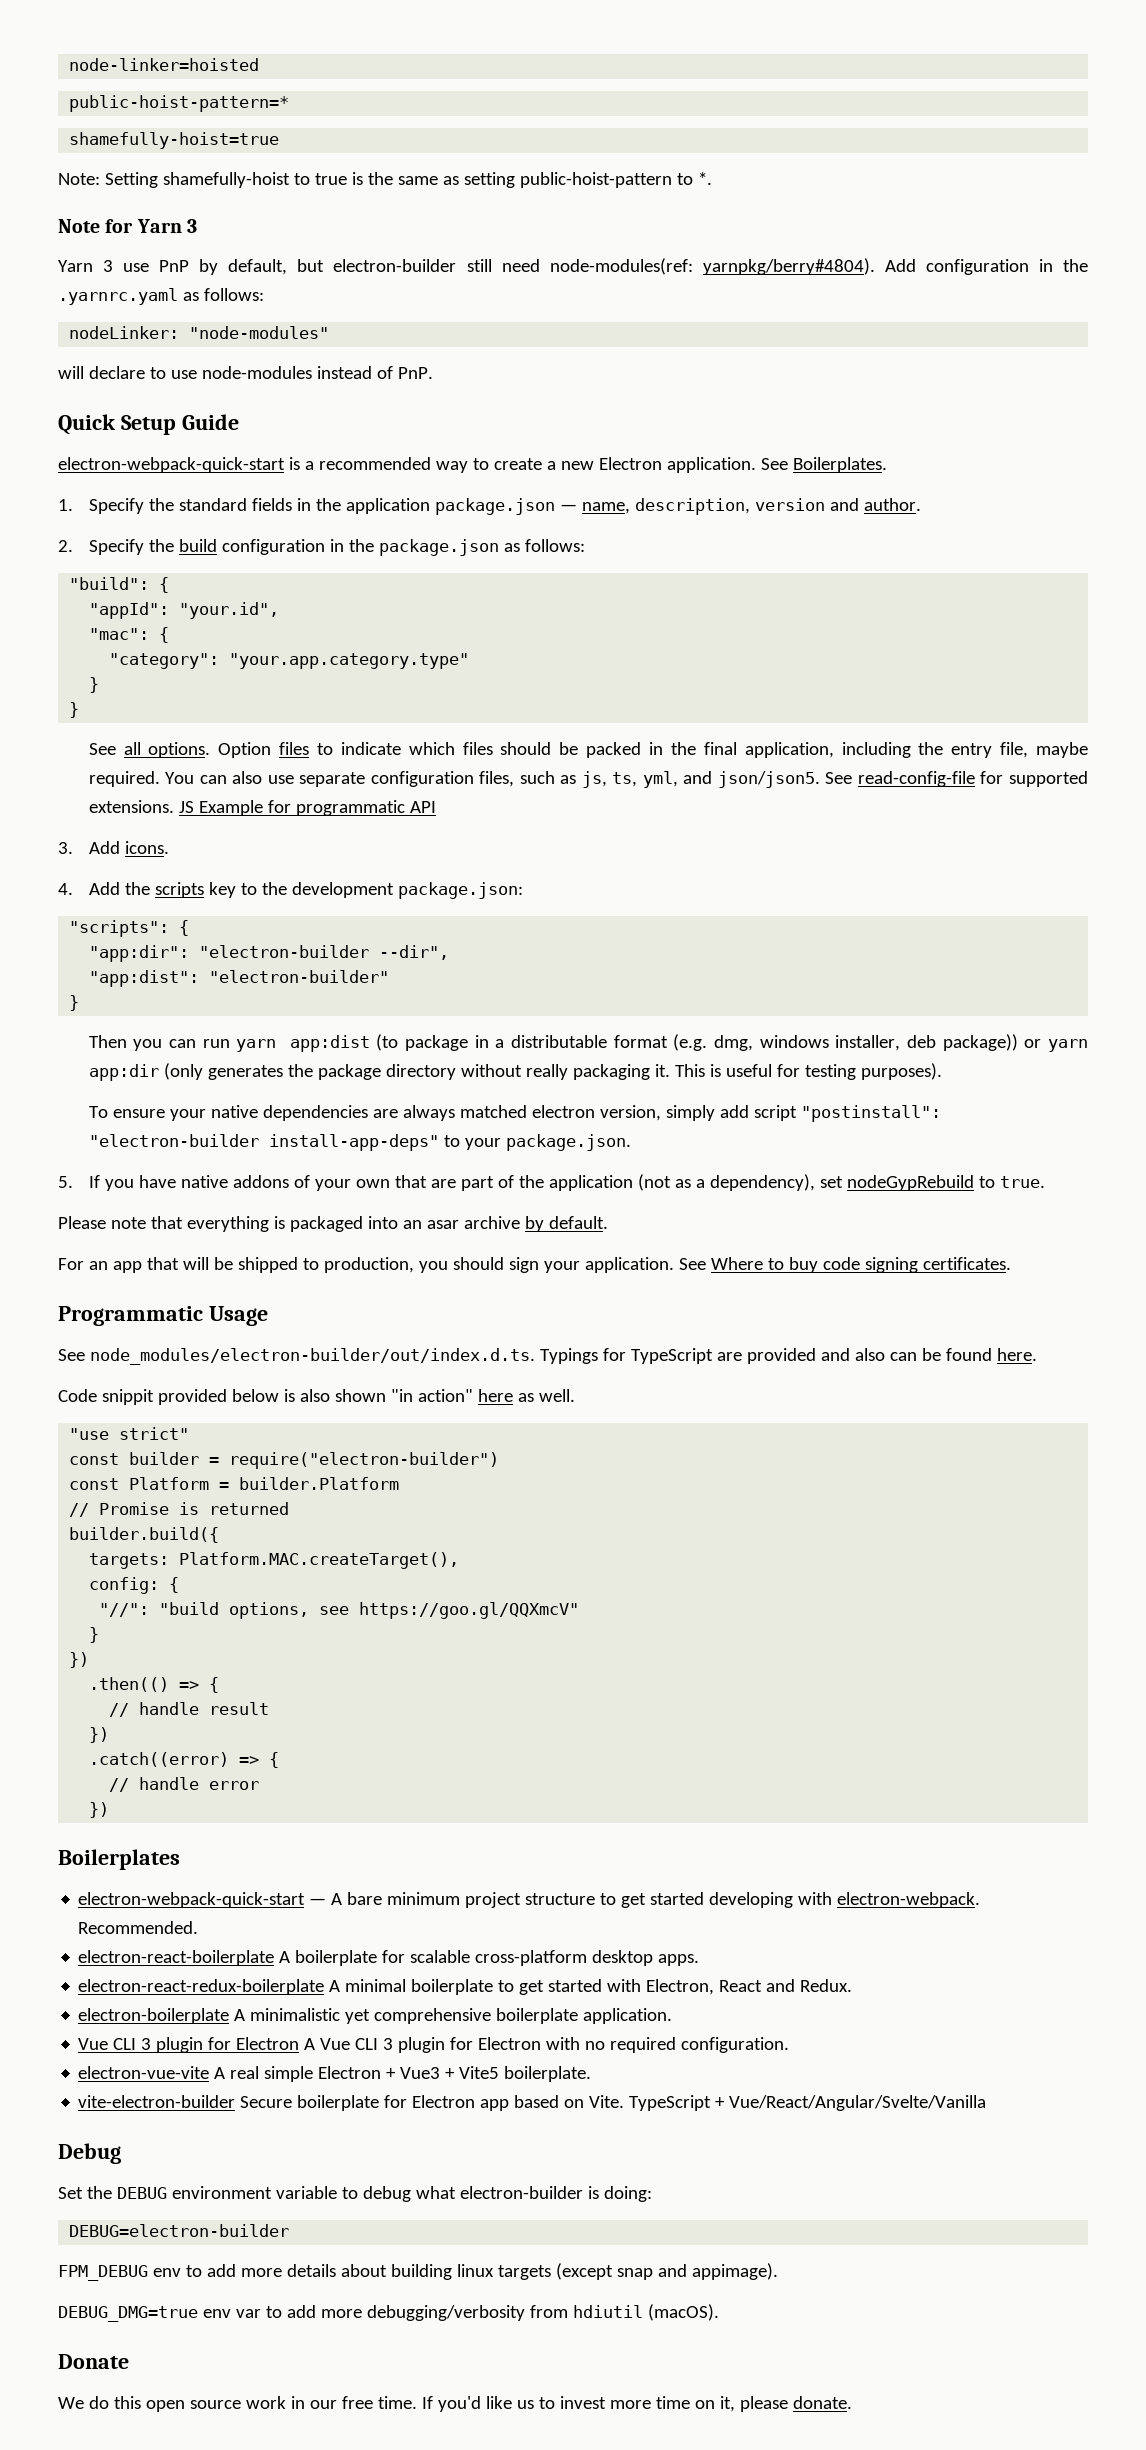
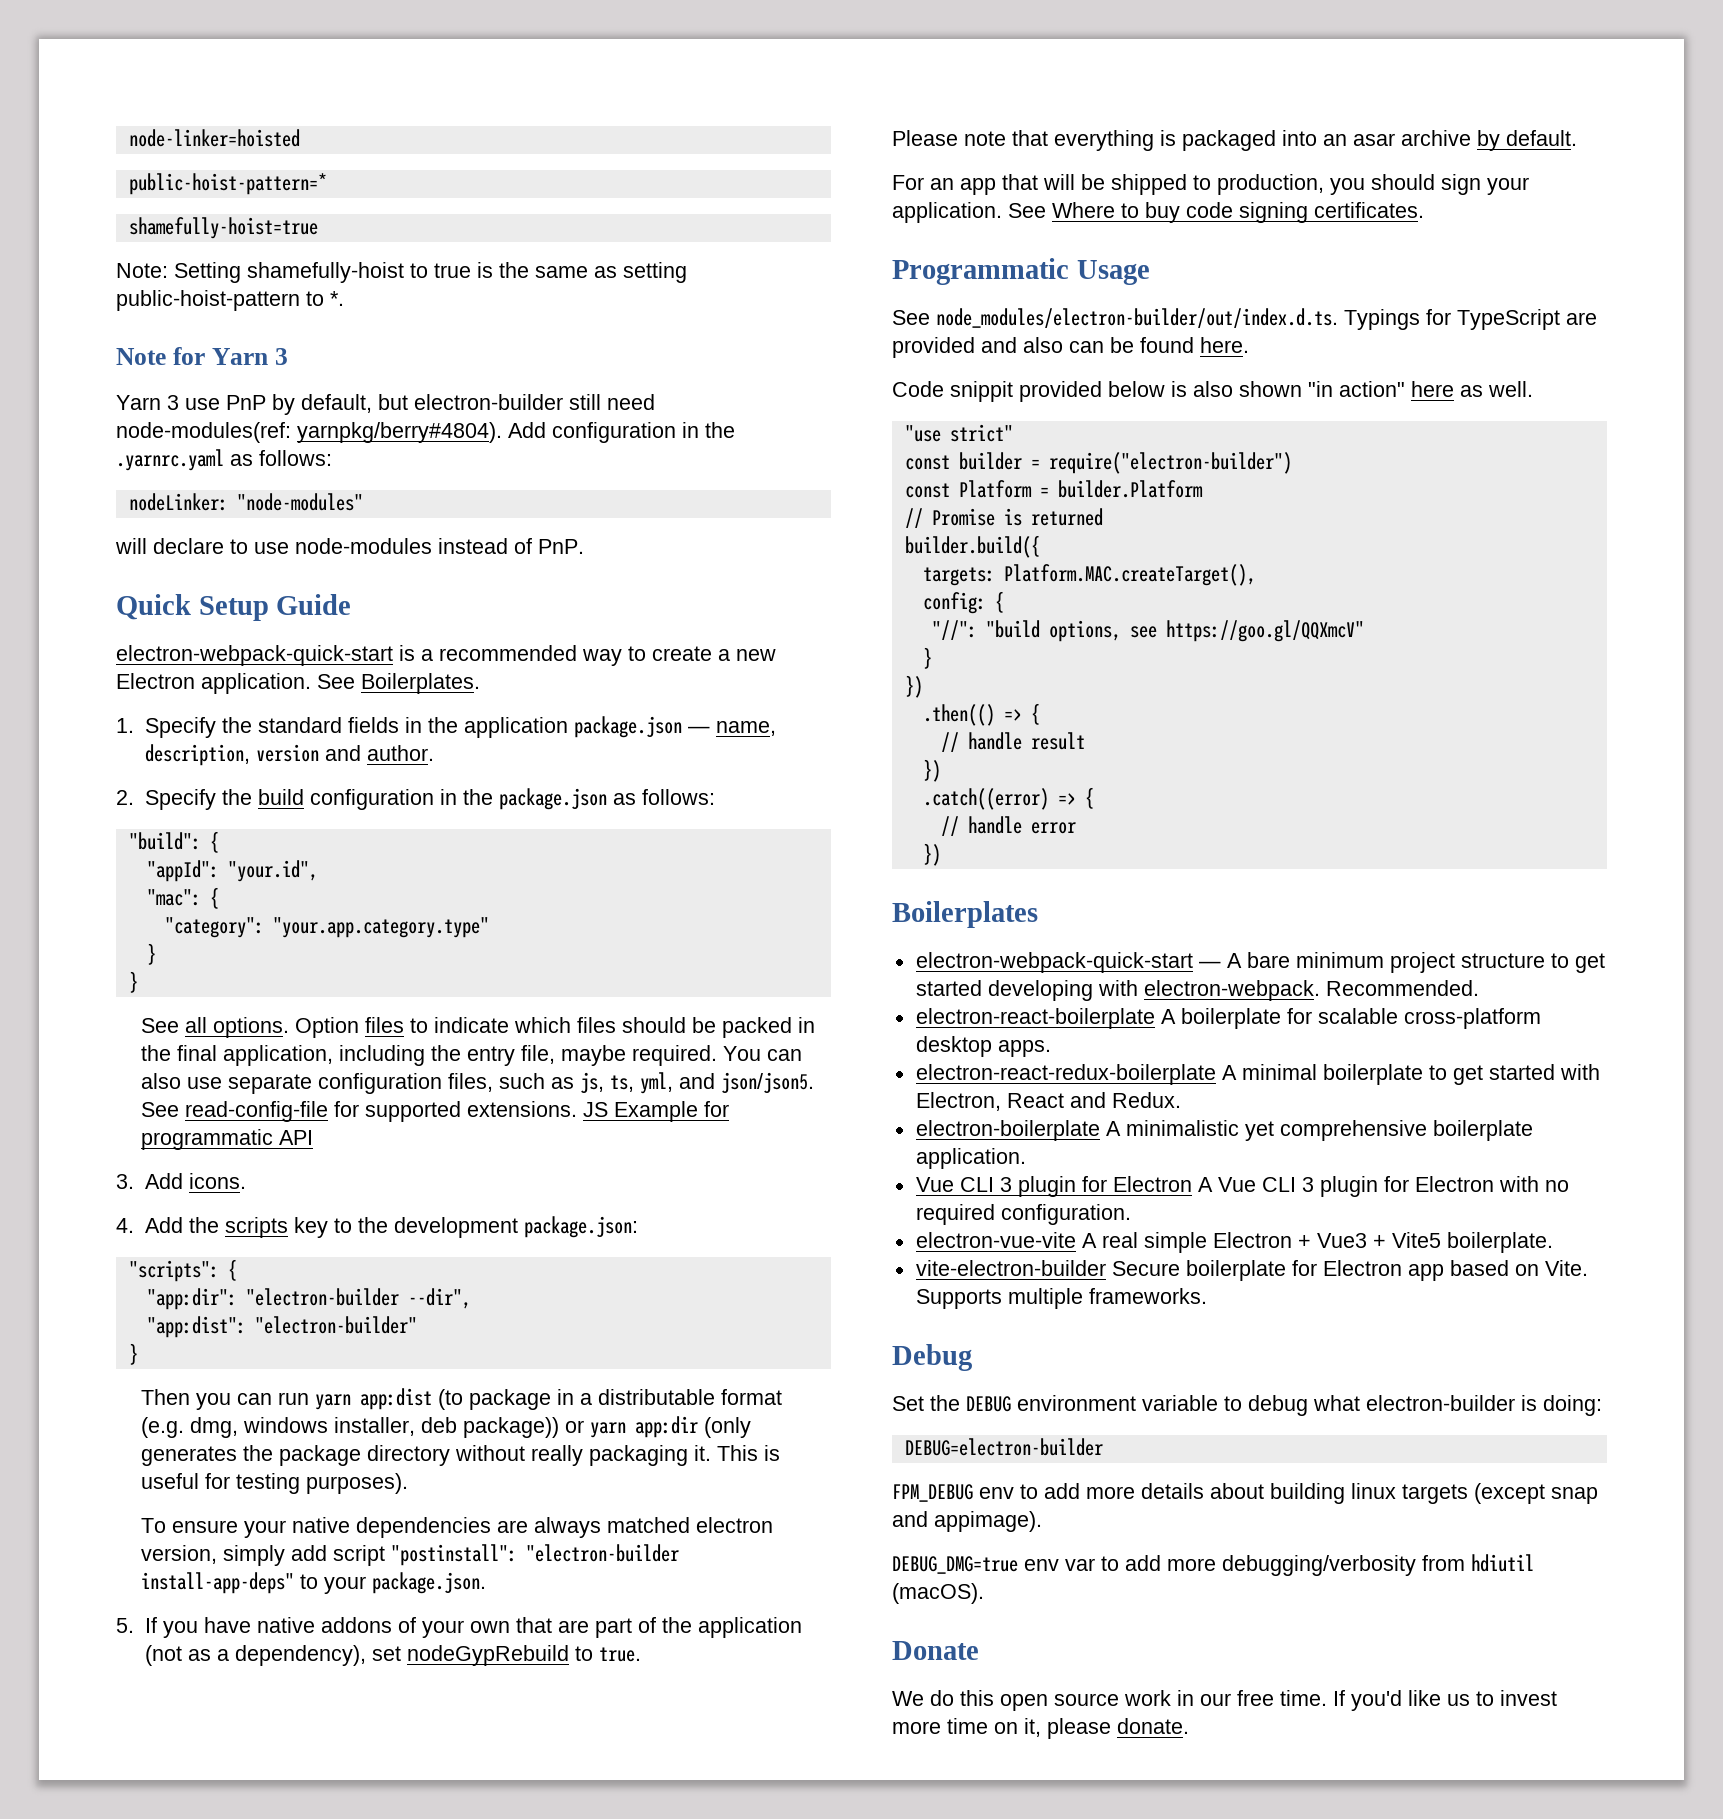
[629,2095,987,2111] TypeScript + Vue/React/Angular/Svelte/Vanilla -> [915,1288,1207,1309] Supports multiple frameworks.

